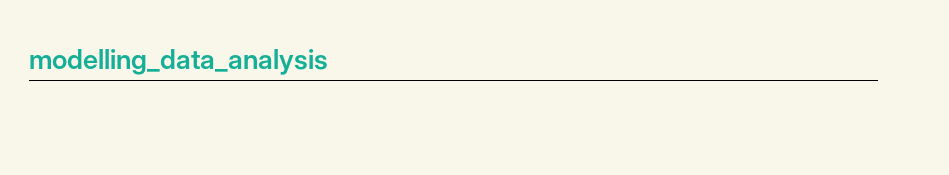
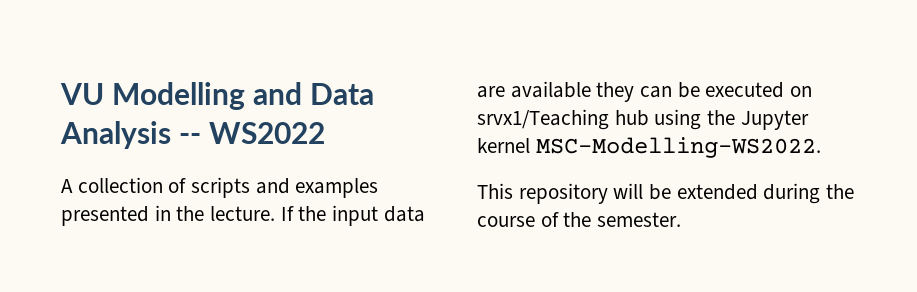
[29,49,328,75] modelling_data_analysis -> [60,82,375,110] [60,121,326,149] [61,177,379,198] [61,205,425,226] [477,81,813,102] [477,109,809,130] [477,137,821,158] [477,183,855,204] [477,212,682,227] VU Modelling and Data Analysis -- WS2022 // A collection of scripts and examples presented in the lecture. If the input data are available they can be executed on srvx1/Teaching hub using the Jupyter kernel MSC-Modelling-WS2022. // This repository will be extended during the course of the semester.

